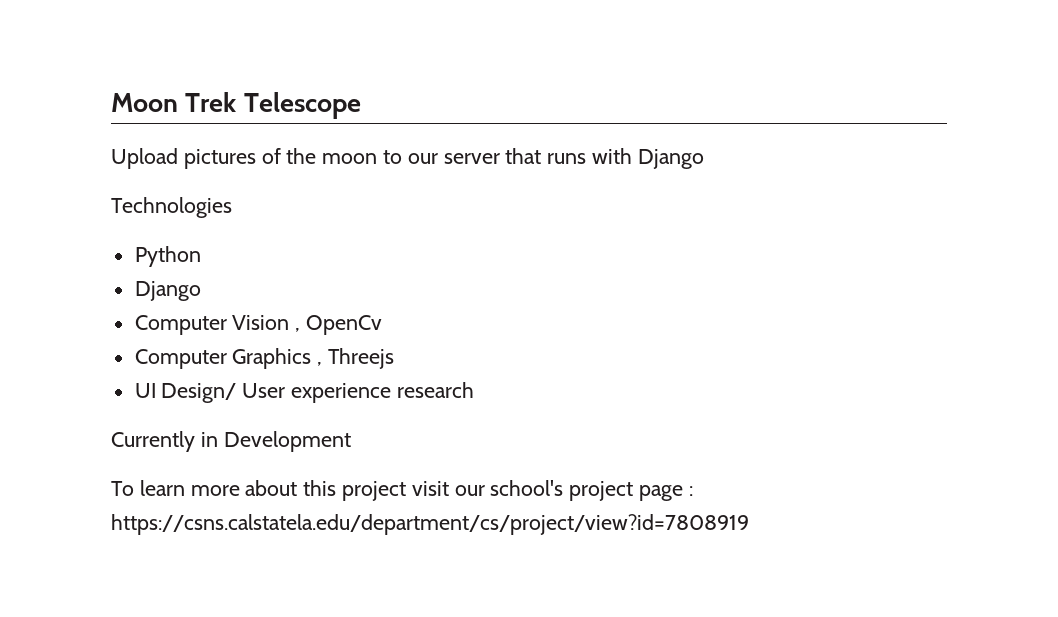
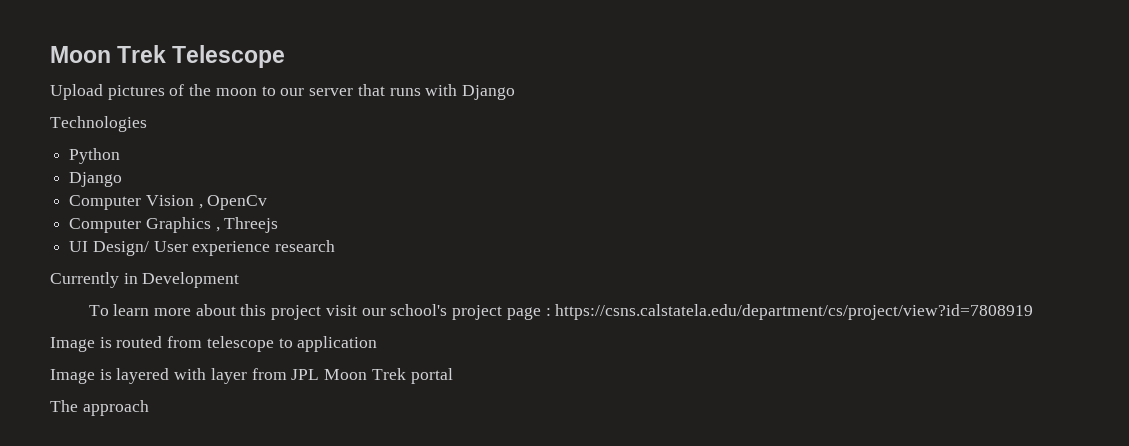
(749, 524) none -> [50,336,378,352] [50,368,453,384] [50,400,149,416] // Image is routed from telescope to application // Image is layered with layer from JPL Moon Trek portal // The approach

